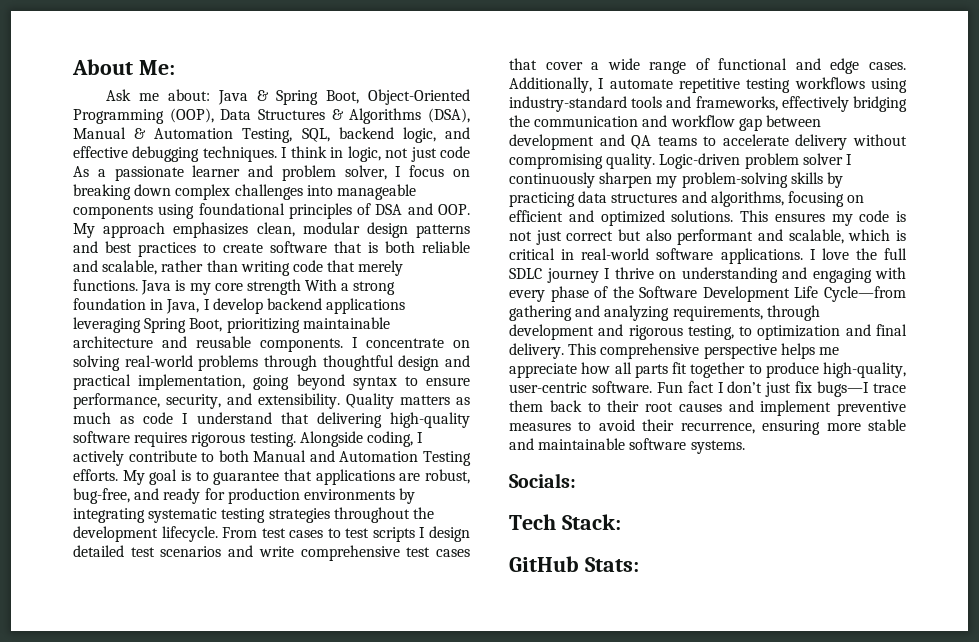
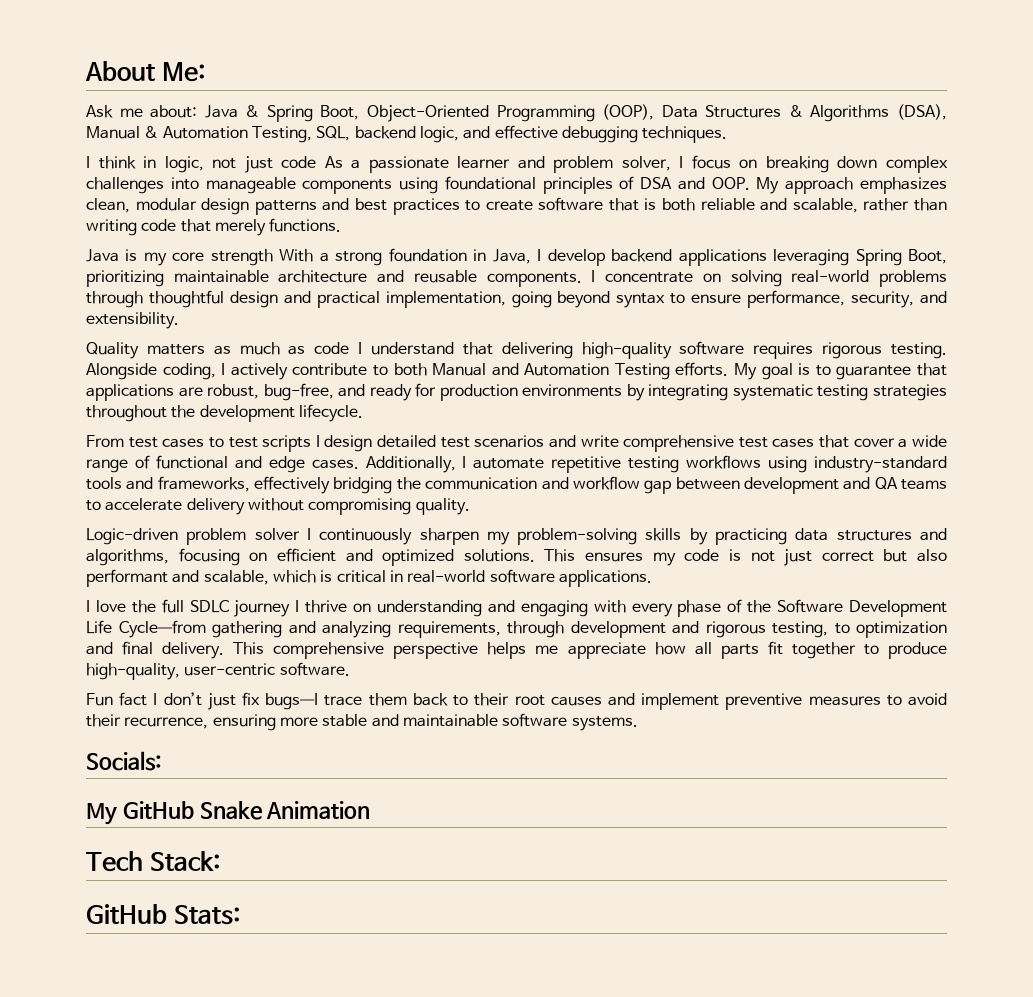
(277, 154) none -> (728, 134) //
(138, 285) none -> (342, 225) //
(340, 401) none -> (179, 320) //
(218, 534) none -> (363, 413) //
(656, 161) none -> (470, 506) //
(803, 256) none -> (652, 578) //
(652, 387) none -> (350, 669) //
(576, 480) none -> [86,801,371,825] // My GitHub Snake Animation

